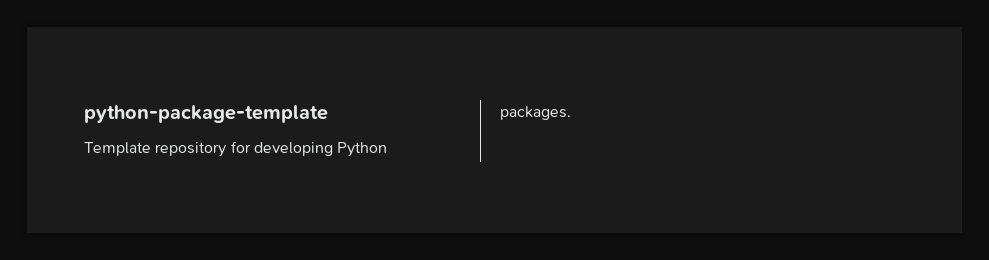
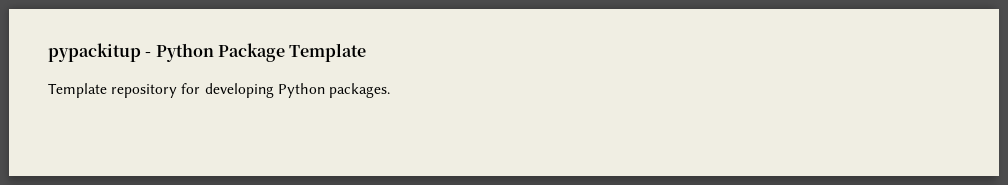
[84,105,328,123] python-package-template -> [48,43,367,62] pypackitup - Python Package Template

